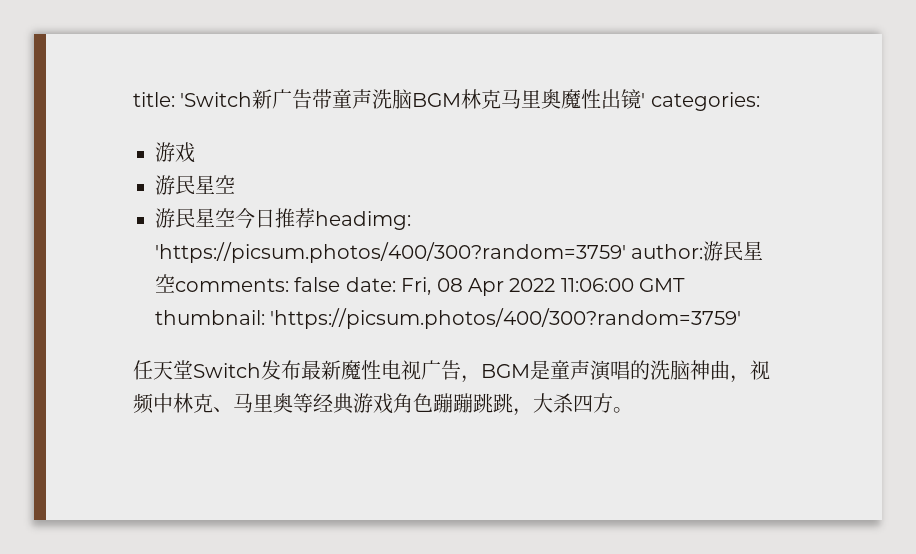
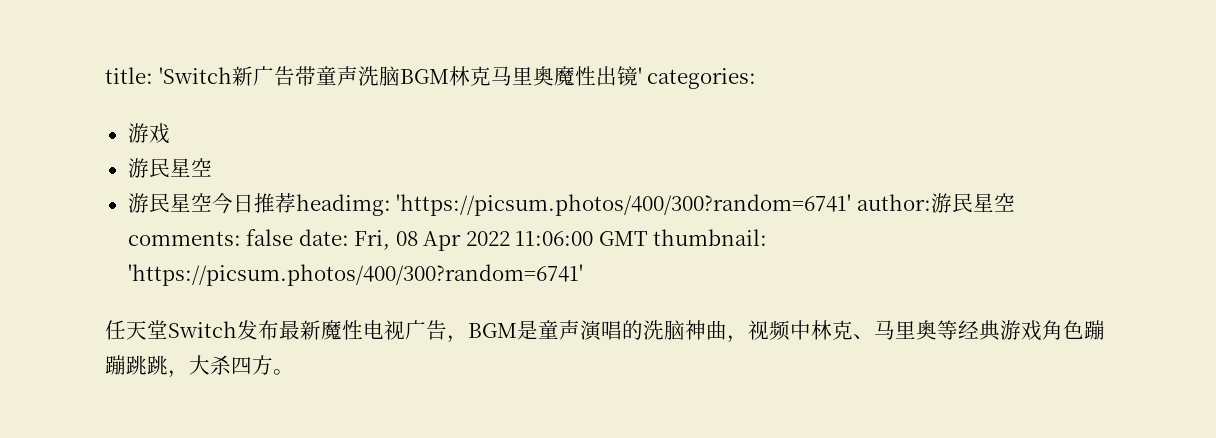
[155,242,626,263] 'https://picsum.photos/400/300?random=3759' -> [396,194,852,216] 'https://picsum.photos/400/300?random=6741'
[270,308,742,329] 'https://picsum.photos/400/300?random=3759' -> [127,264,583,286] 'https://picsum.photos/400/300?random=6741'

